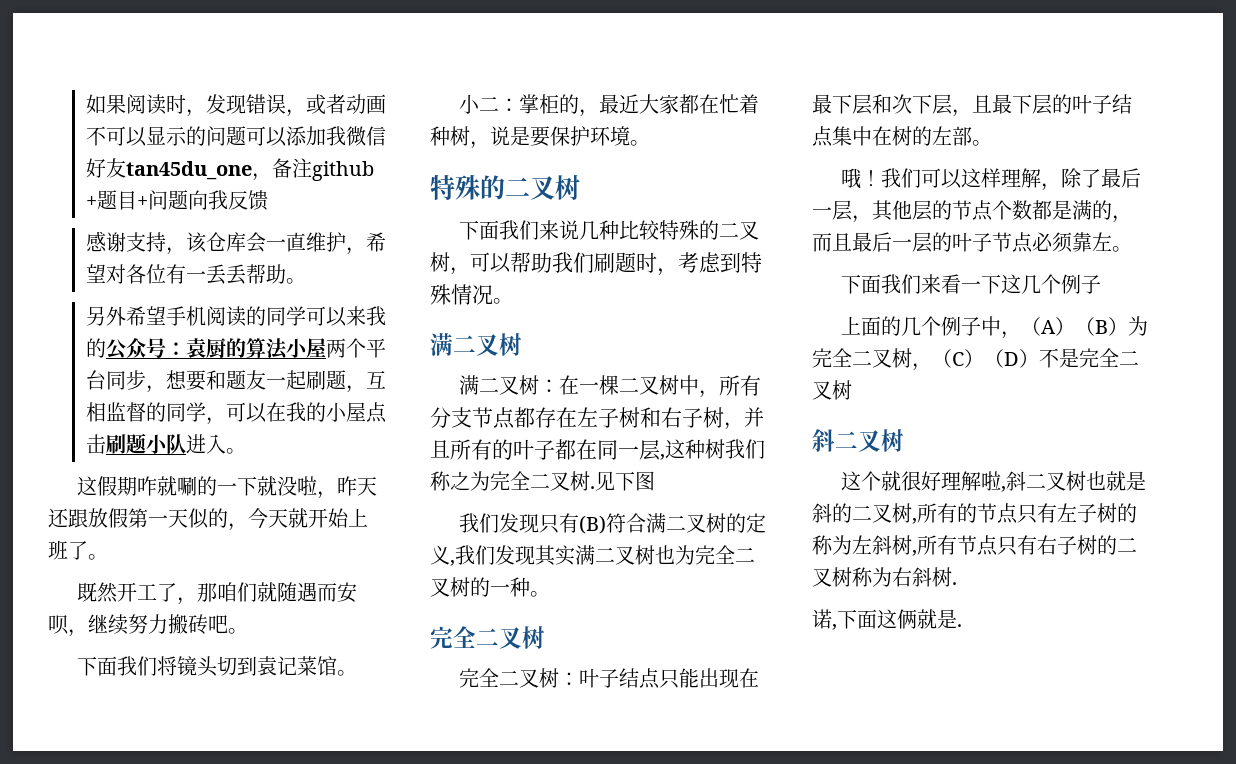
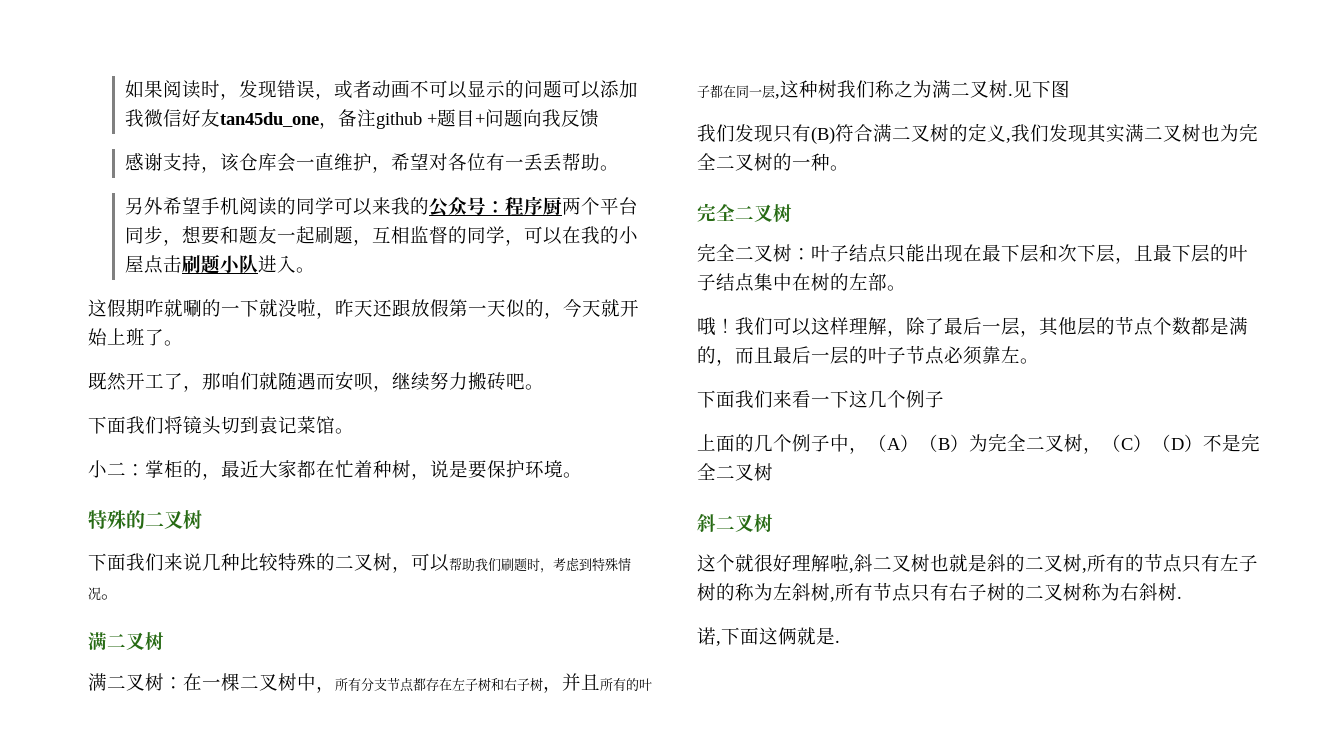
[185,338,326,360] 袁厨的算法小屋 -> [504,196,562,216] 程序厨
[490,471,530,491] 完全 -> [932,80,951,98] 满

